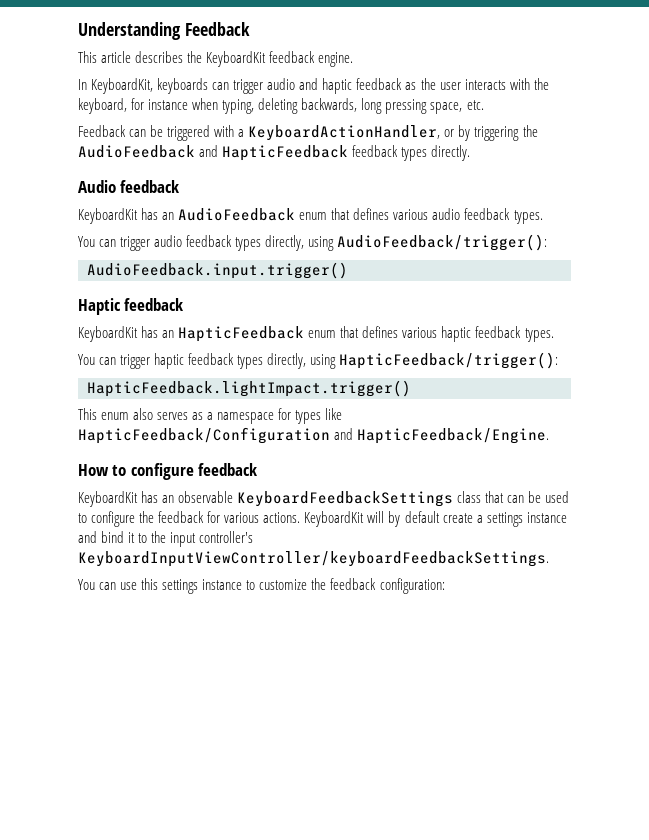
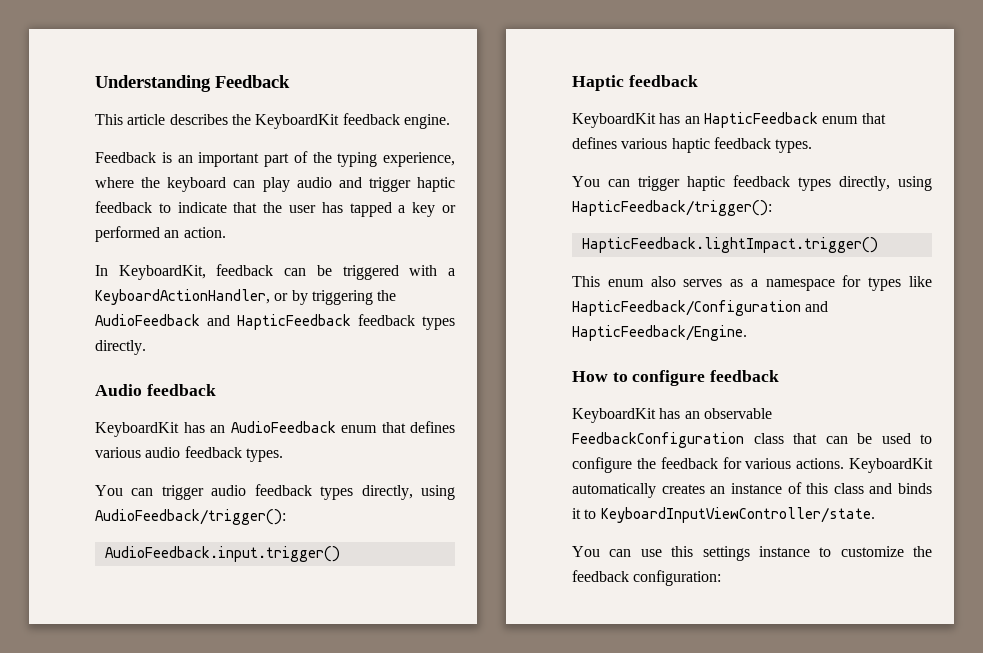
[78,78,549,94] [78,98,484,114] [78,125,126,137] In KeyboardKit, keyboards can trigger audio and haptic feedback as the user interacts with the keyboard, for instance when typing, deleting backwards, long pressing space, etc. // Feedback -> [95,151,455,167] [95,177,455,192] [95,201,457,217] [95,226,226,242] [95,264,274,280] Feedback is an important part of the typing experience, where the keyboard can play audio and trigger haptic feedback to indicate that the user has tapped a key or performed an action. // In KeyboardKit, feedback
[237,491,454,507] KeyboardFeedbackSettings -> [572,432,744,448] FeedbackConfiguration
[367,511,567,527] [78,531,254,547] [78,551,549,567] will by default create a settings instance and bind it to the input controller's KeyboardInputViewController/keyboardFeedbackSettings. -> [572,482,932,498] [572,507,875,523] automatically creates an instance of this class and binds it to KeyboardInputViewController/state.

